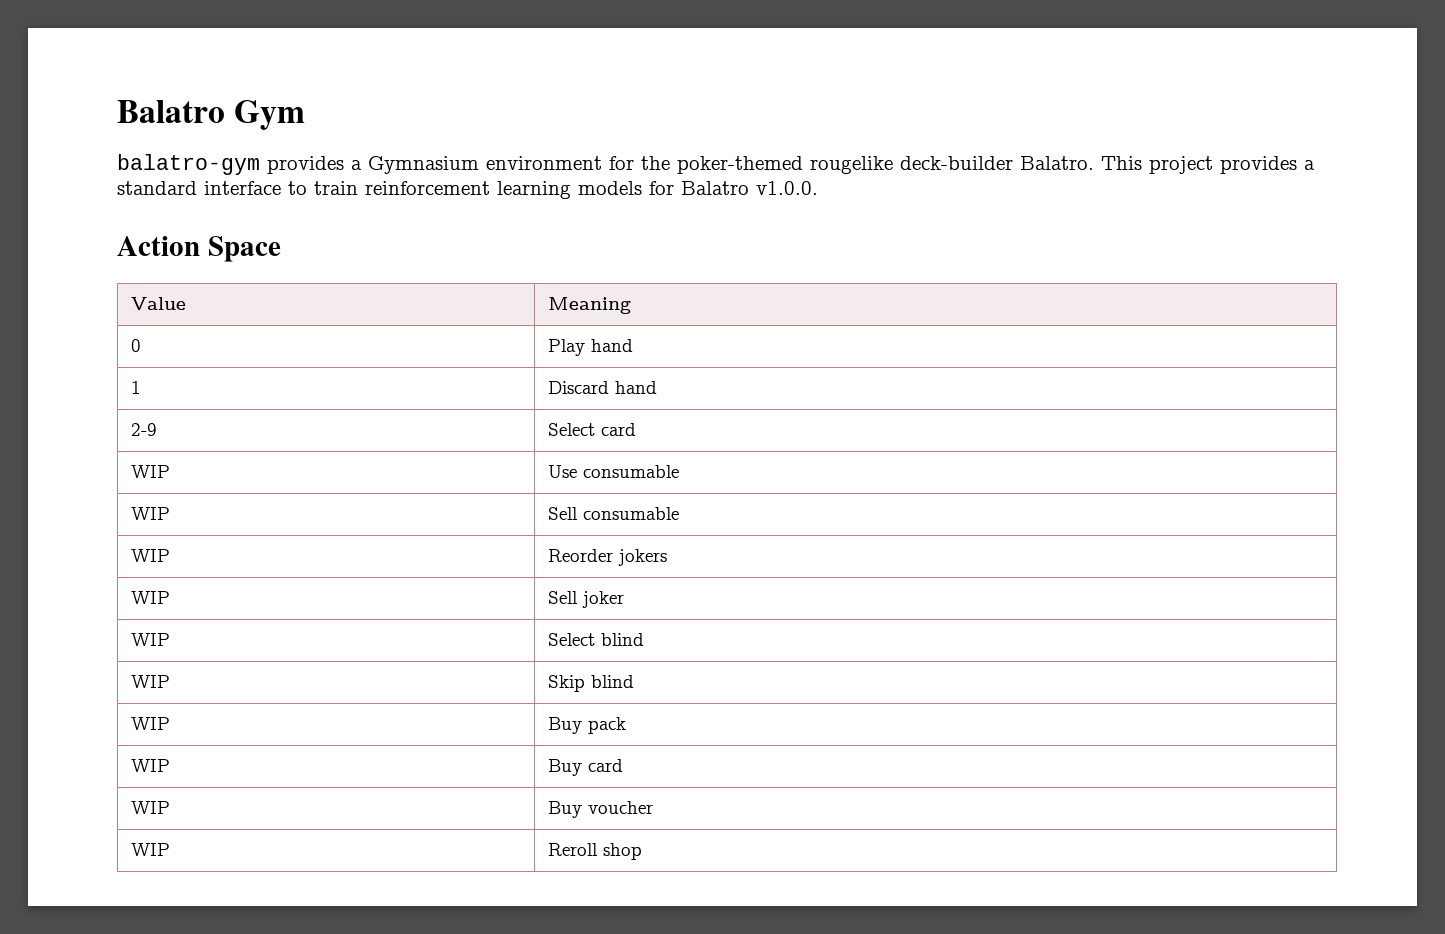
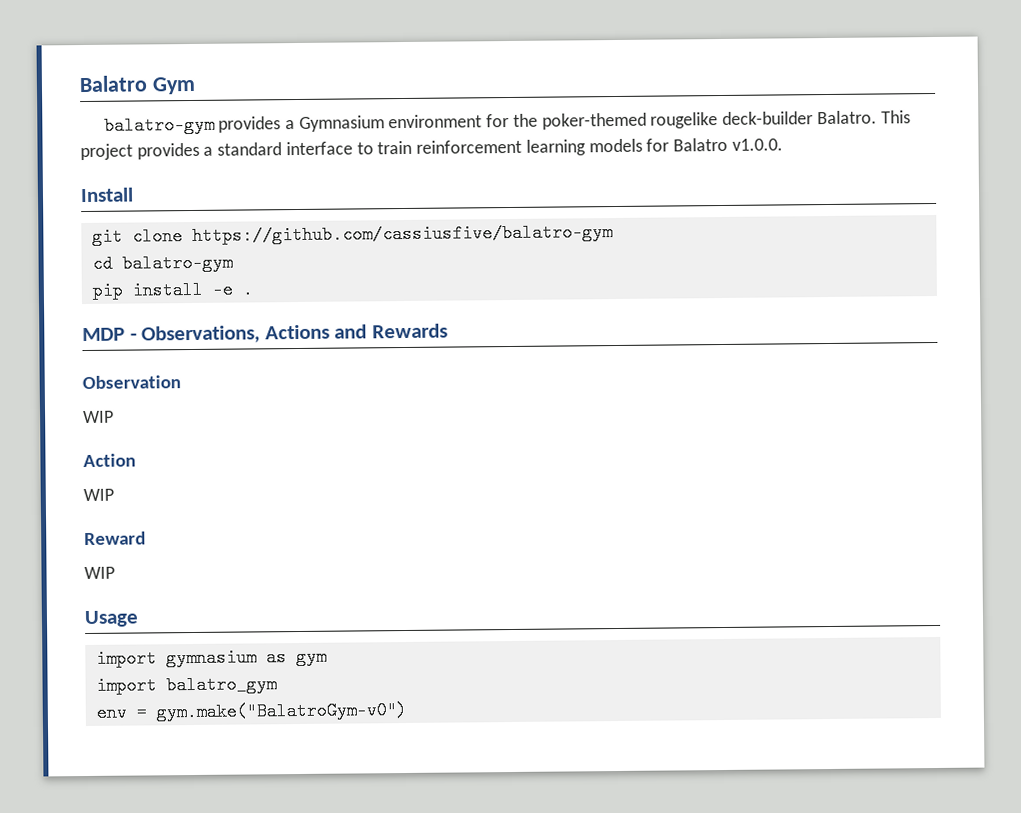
[117,236,281,262] [130,297,186,310] [547,297,631,314] [130,339,141,352] [547,339,633,356] [130,381,141,394] [547,381,657,394] [130,423,157,436] [547,423,636,436] [130,465,170,478] [547,465,679,478] [130,507,170,520] [547,507,679,520] [130,549,170,562] [547,549,667,566] [130,591,170,604] [547,591,624,608] [130,633,170,646] [547,633,644,646] [130,675,170,688] [547,675,634,692] [130,717,170,730] [547,717,626,734] [130,759,170,772] [547,759,623,776] [130,801,170,814] [547,801,653,818] [130,843,170,856] [547,843,642,860] Action Space // Value | Meaning // 0 | Play hand // 1 | Discard hand // 2-9 | Select card // WIP | Use consumable // WIP | Sell consumable // WIP | Reorder jokers // WIP | Sell joker // WIP | Select blind // WIP | Skip blind // WIP | Buy pack // WIP | Buy card // WIP | Buy voucher // WIP | Reroll shop -> [80,187,134,203] [91,223,613,246] [91,253,233,273] [91,280,253,300] [82,323,448,344] [82,375,181,390] [83,410,114,424] [83,453,136,468] [83,488,114,502] [84,531,146,546] [84,566,115,580] [84,610,139,628] [95,647,327,668] [95,675,277,695] [95,700,407,722] Install // git clone https://github.com/cassiusfive/balatro-gym // cd balatro-gym // pip install -e . // MDP - Observations, Actions and Rewards // Observation // WIP // Action // WIP // Reward // WIP // Usage // import gymnasium as gym // import balatro_gym // env = gym.make("BalatroGym-v0")

